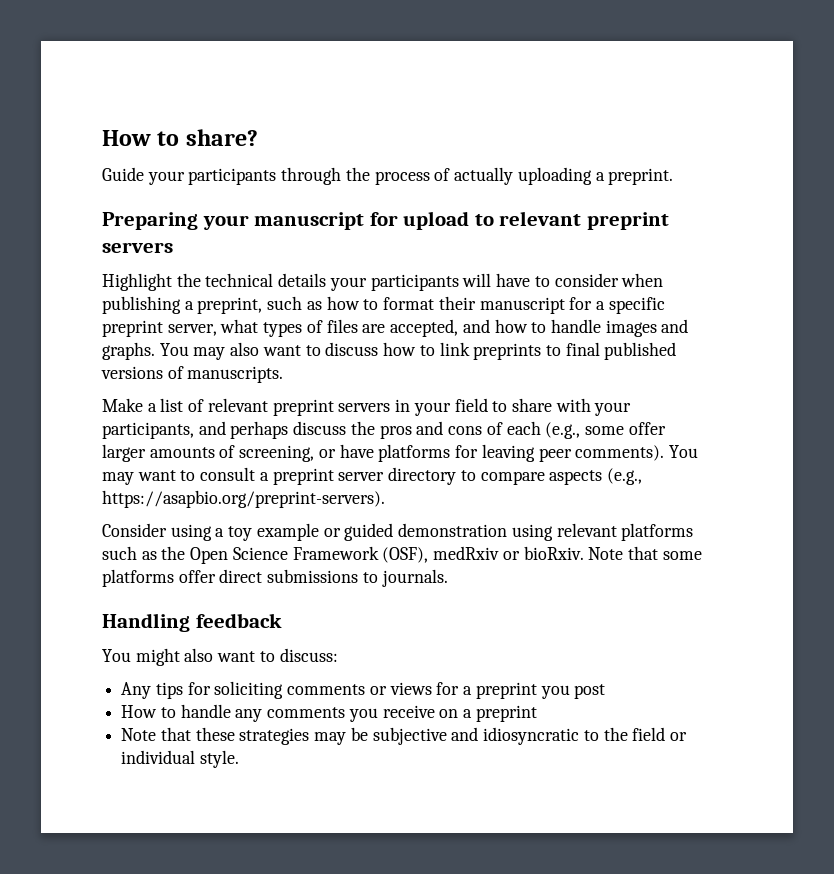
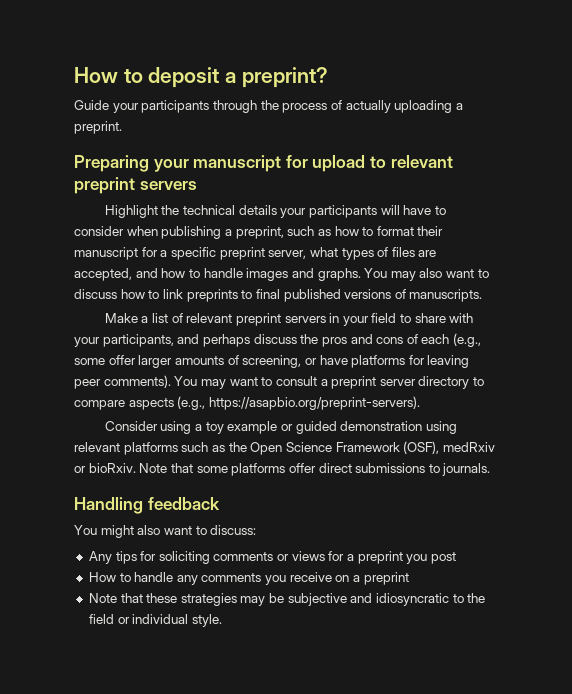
[102,129,258,146] How to share? -> [74,67,328,88] How to deposit a preprint?

